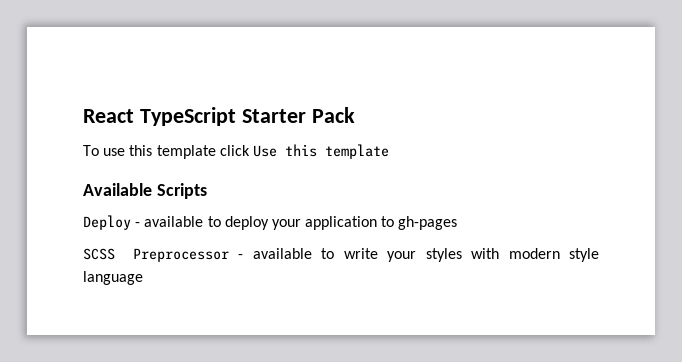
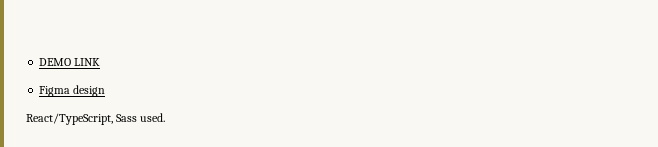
[83,107,355,126] [83,144,389,159] [83,183,207,199] [83,215,458,230] [83,248,599,262] [83,271,143,285] React TypeScript Starter Pack // To use this template click Use this template // Available Scripts // Deploy - available to deploy your application to gh-pages // SCSS Preprocessor - available to write your styles with modern style language -> [39,58,101,66] [39,85,106,97] [26,113,166,125] DEMO LINK // Figma design // React/TypeScript, Sass used.

